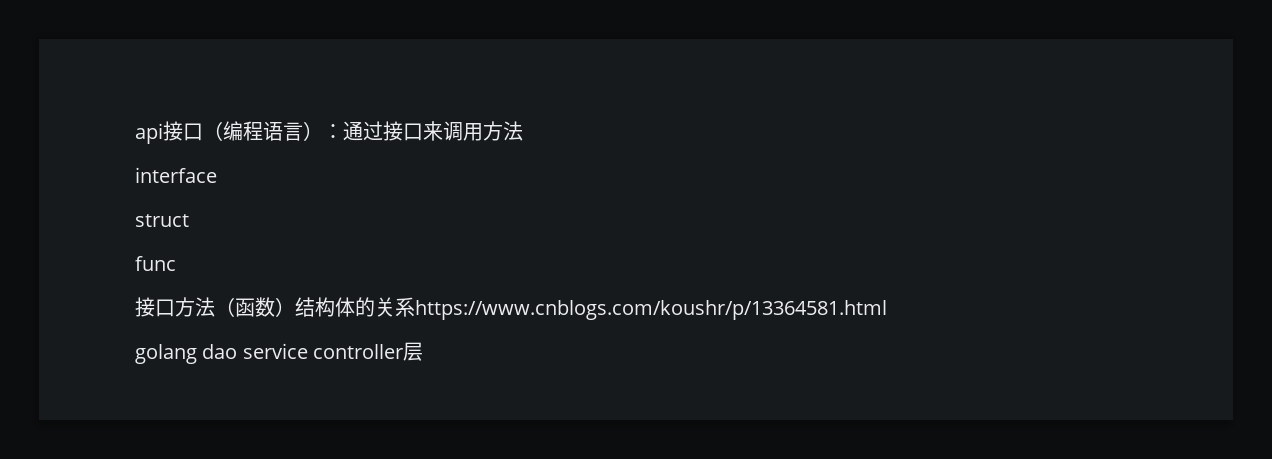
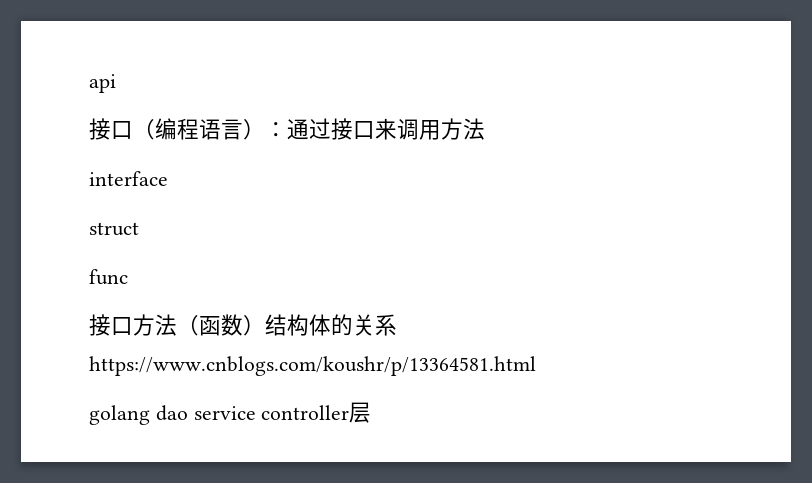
(163, 133) none -> (116, 83) //

